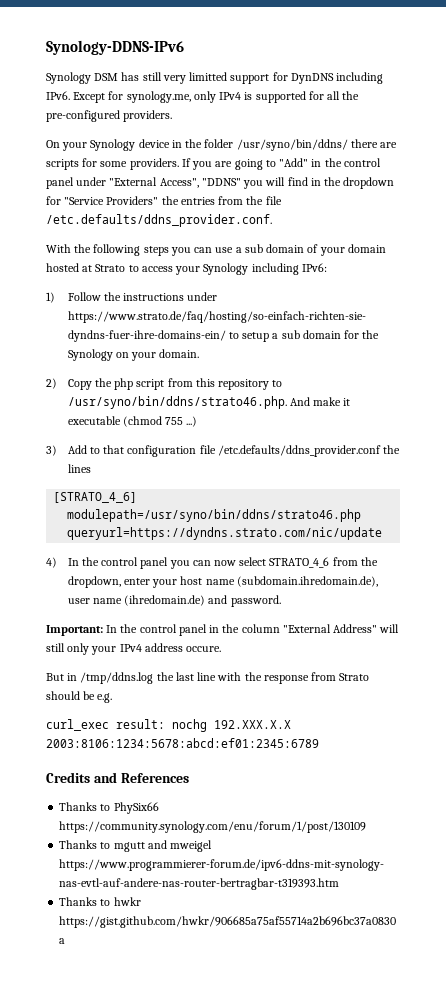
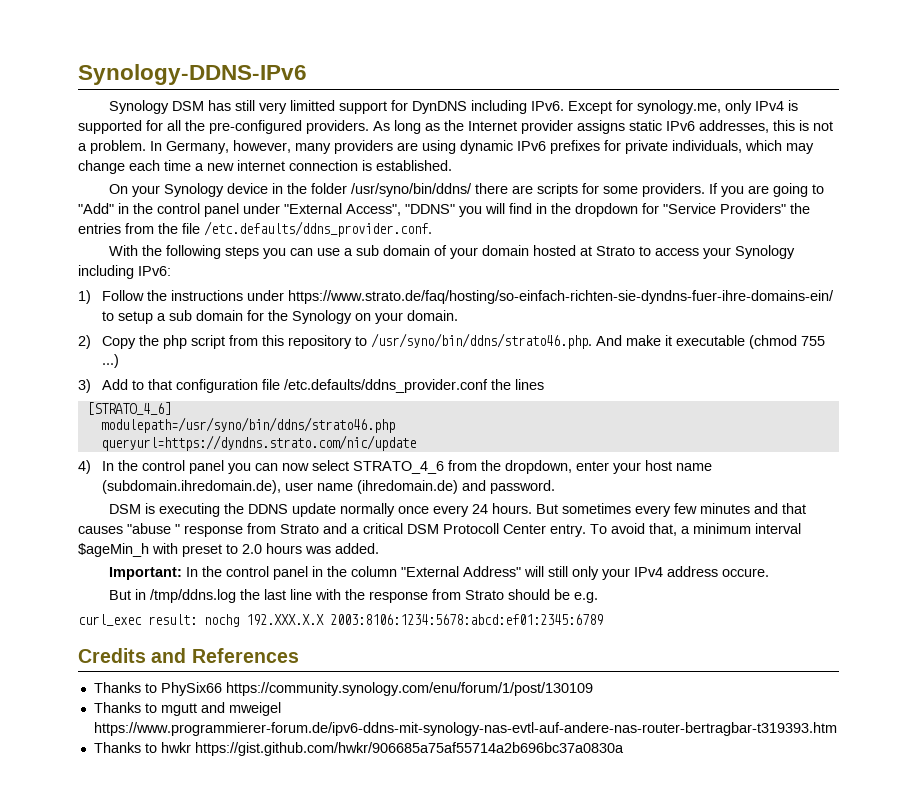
(173, 116) none -> [373,120,833,134] [78,140,814,154] [78,160,452,174] As long as the Internet provider assigns static IPv6 addresses, this is not a problem. In Germany, however, many providers are using dynamic IPv6 prefixes for private individuals, which may change each time a new internet connection is established.
(281, 601) none -> [108,503,806,517] [78,523,801,537] [78,543,379,557] // DSM is executing the DDNS update normally once every 24 hours. But sometimes every few minutes and that causes "abuse " response from Strato and a critical DSM Protocoll Center entry. To avoid that, a minimum interval $ageMin_h with preset to 2.0 hours was added.

